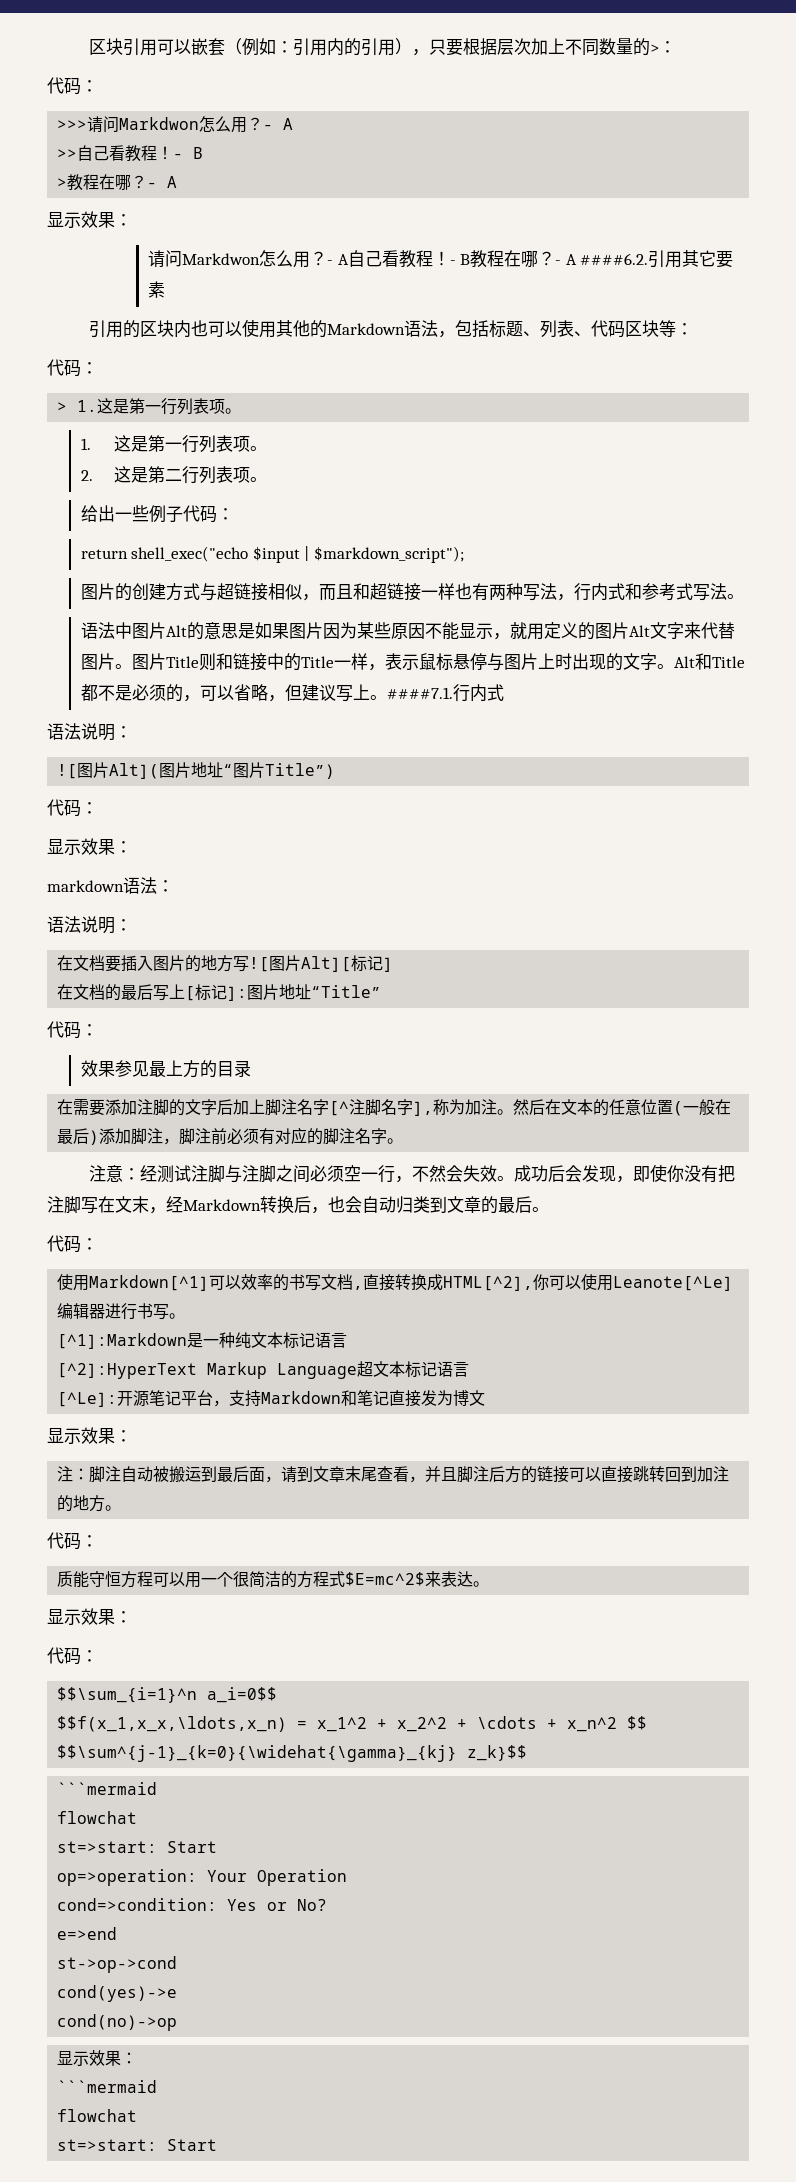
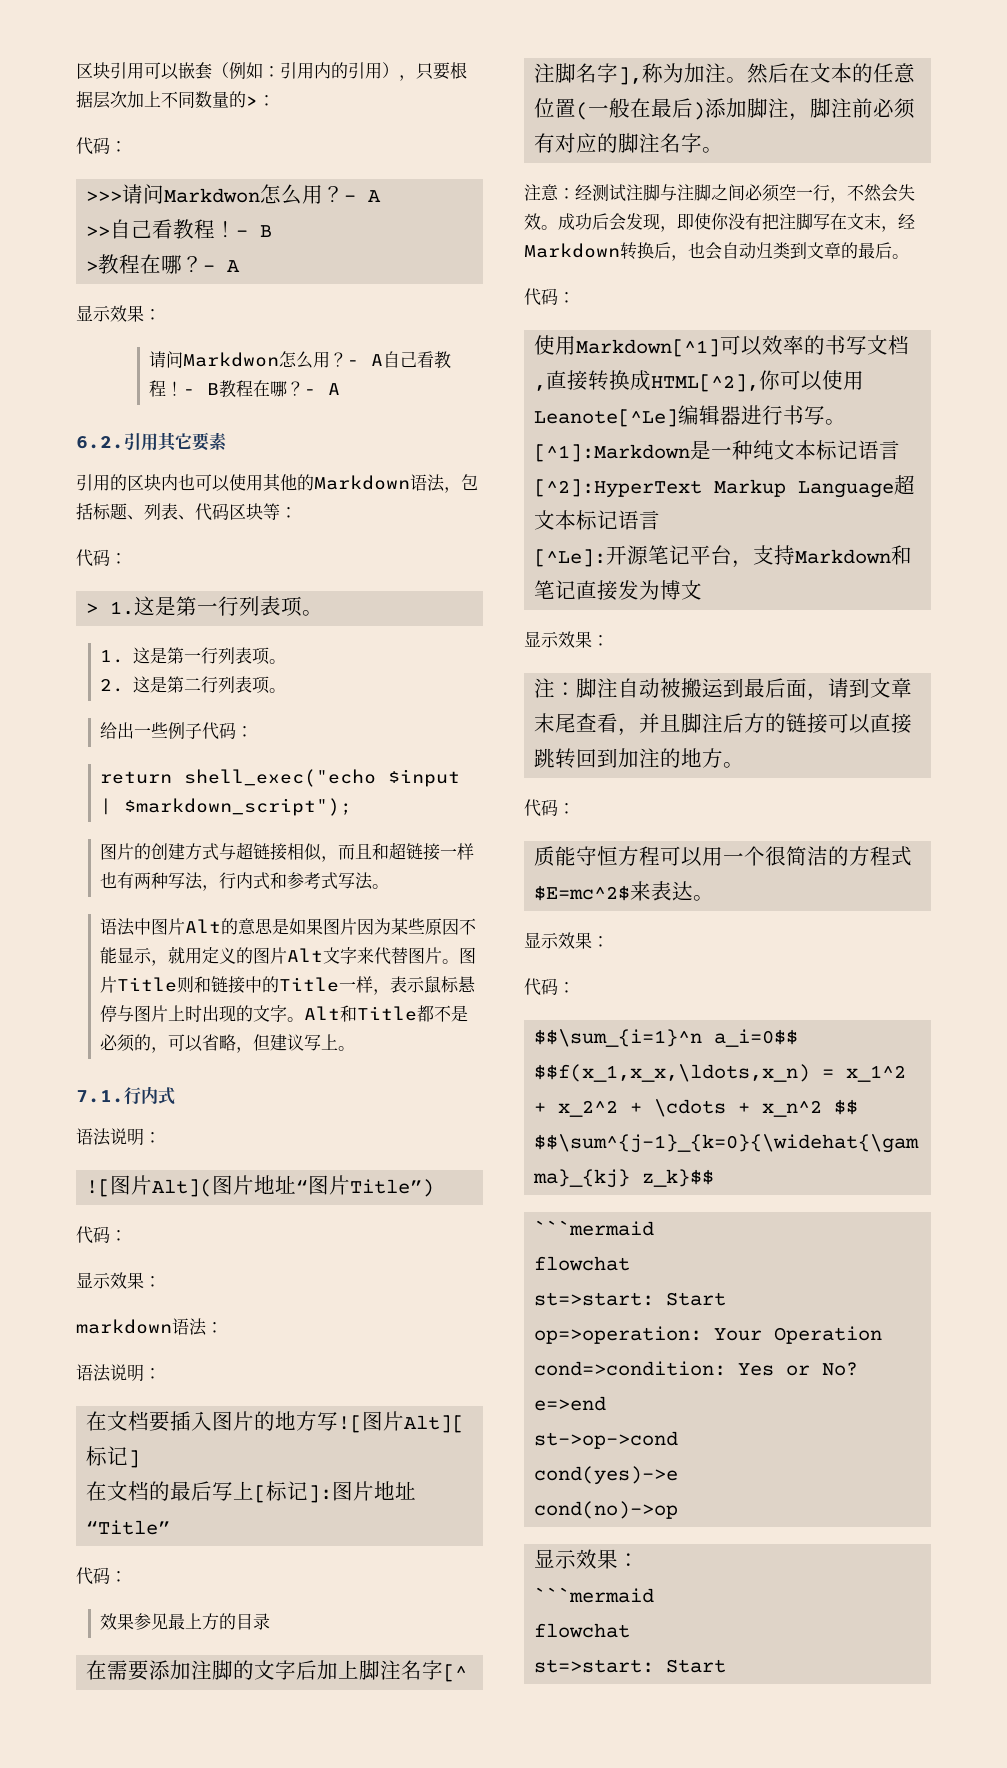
[580,253,649,265] ####6.2. -> [76,436,124,449] // 6.2.
[386,687,453,699] ####7.1. -> [76,1090,124,1103] // 7.1.

